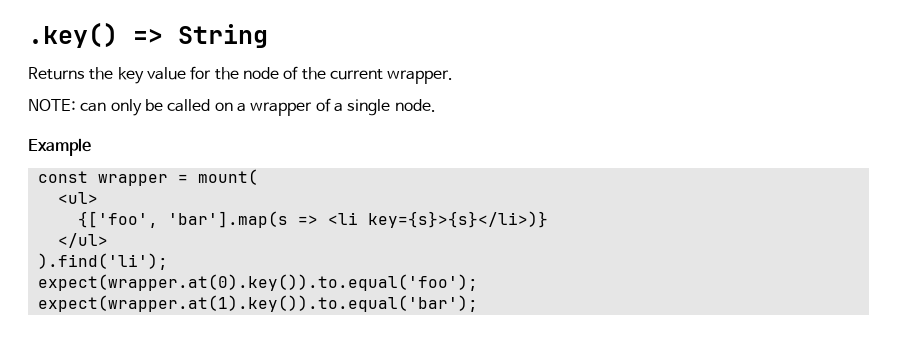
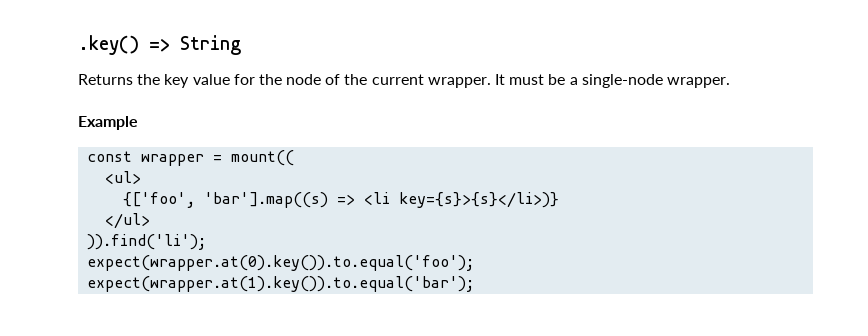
[28,98,436,116] // NOTE: can only be called on a wrapper of a single node. -> [495,74,730,88] It must be a single-node wrapper.
[197,169,258,185] mount( -> [231,150,295,166] mount((
[167,211,288,228] 'bar'].map(s -> [204,192,329,208] 'bar'].map((s)
[37,253,168,270] ).find('li'); -> [87,234,207,250] )).find('li');

